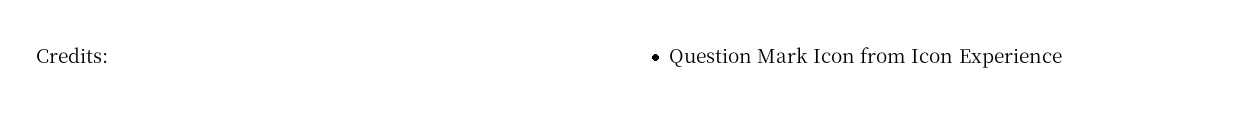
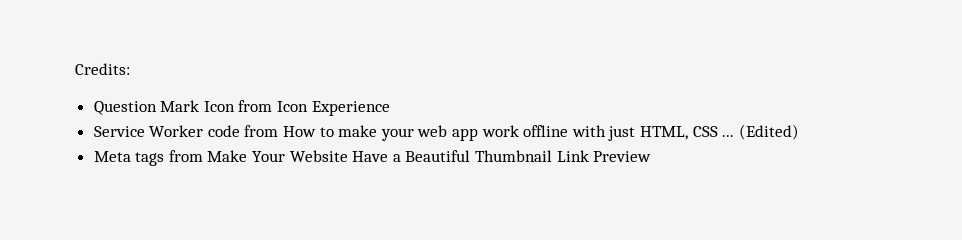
(1062, 58) none -> [93,124,799,141] [93,150,652,166] // Service Worker code from How to make your web app work offline with just HTML, CSS ... (Edited) // Meta tags from Make Your Website Have a Beautiful Thumbnail Link Preview

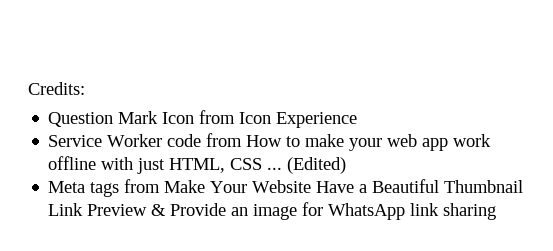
(652, 156) none -> [151,202,497,220] & Provide an image for WhatsApp link sharing

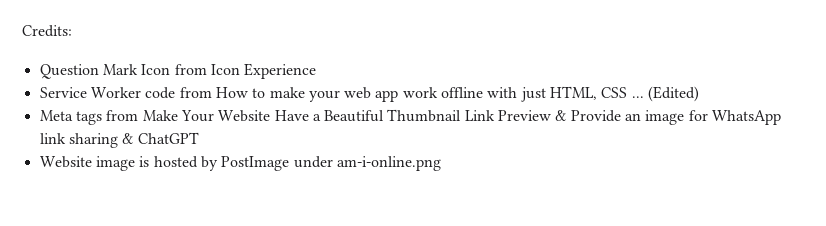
(497, 211) none -> [122,132,199,144] [39,156,441,171] & ChatGPT // Website image is hosted by PostImage under am-i-online.png

